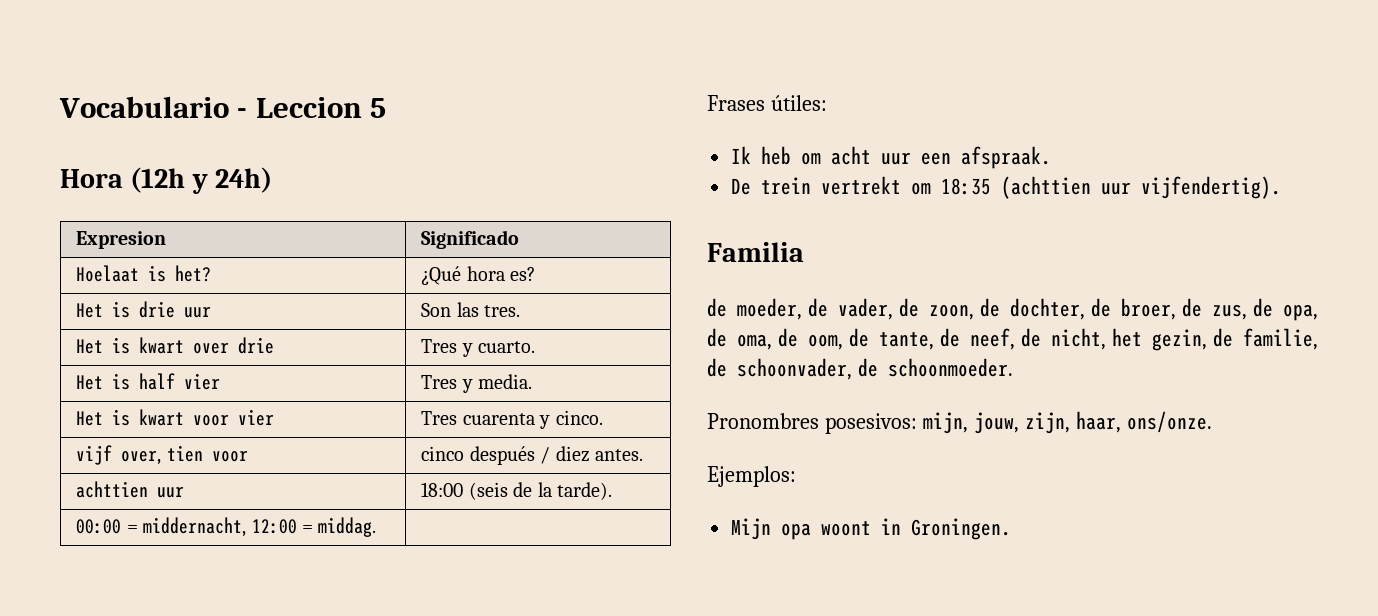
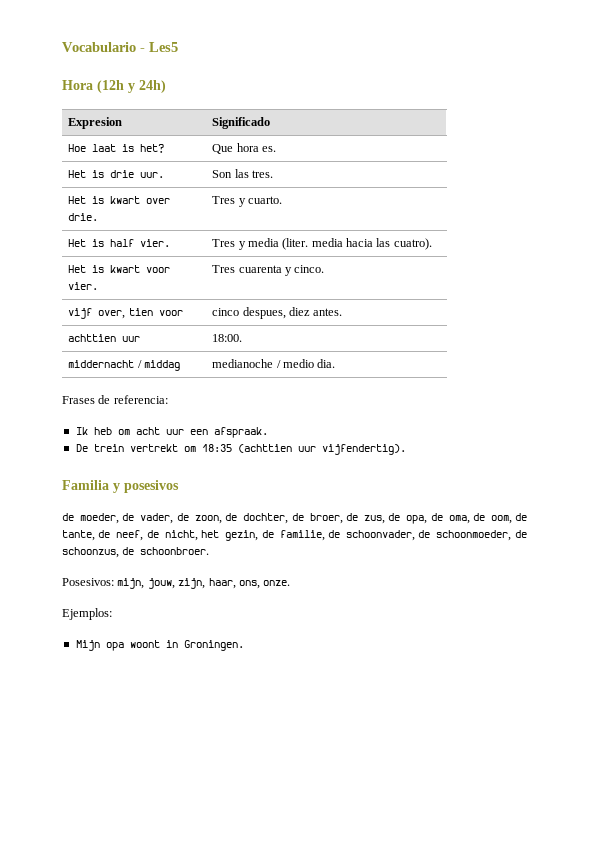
[255,97,387,118] Leccion 5 -> [149,42,178,52] Les5
[76,265,140,282] Hoelaat -> [68,144,117,152] Hoe laat
[421,266,536,285] ¿Qué hora es? -> [212,143,276,154] Que hora es.
[184,307,212,318] uur -> [140,172,165,178] uur.
[238,337,275,354] drie -> [68,213,99,221] drie.
[184,373,221,390] [421,374,533,393] vier | Tres y media. -> [140,239,171,247] [212,238,432,250] vier. | Tres y media (liter. media hacia las cuatro).
[238,409,275,426] vier -> [68,282,99,290] vier.
[469,446,551,465] después / -> [242,307,286,319] despues,
[421,482,613,500] [76,517,377,537] 18:00 (seis de la tarde). // 00:00 = middernacht, 12:00 = middag. | -> [212,334,243,342] [68,360,180,371] [212,359,336,368] 18:00. // middernacht / middag | medianoche / medio dia.
[770,95,827,111] útiles: -> [98,395,168,404] de referencia:
(804, 252) none -> [113,480,179,493] y posesivos
[887,358,1013,377] [707,413,917,434] schoonmoeder. // Pronombres posesivos: -> [436,530,527,541] [62,547,210,558] [62,578,114,586] schoonmoeder, de schoonzus, de schoonbroer. // Posesivos:
[1126,411,1212,433] ons/onze. -> [238,580,291,589] ons, onze.

